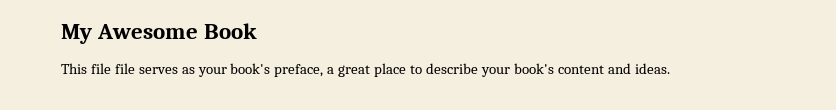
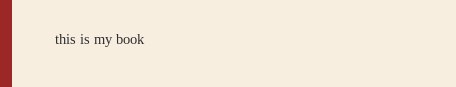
[61,23,258,44] [61,63,670,77] My Awesome Book // This file file serves as your book's preface, a great place to describe your book's content and ideas. -> [55,34,145,47] this is my book

